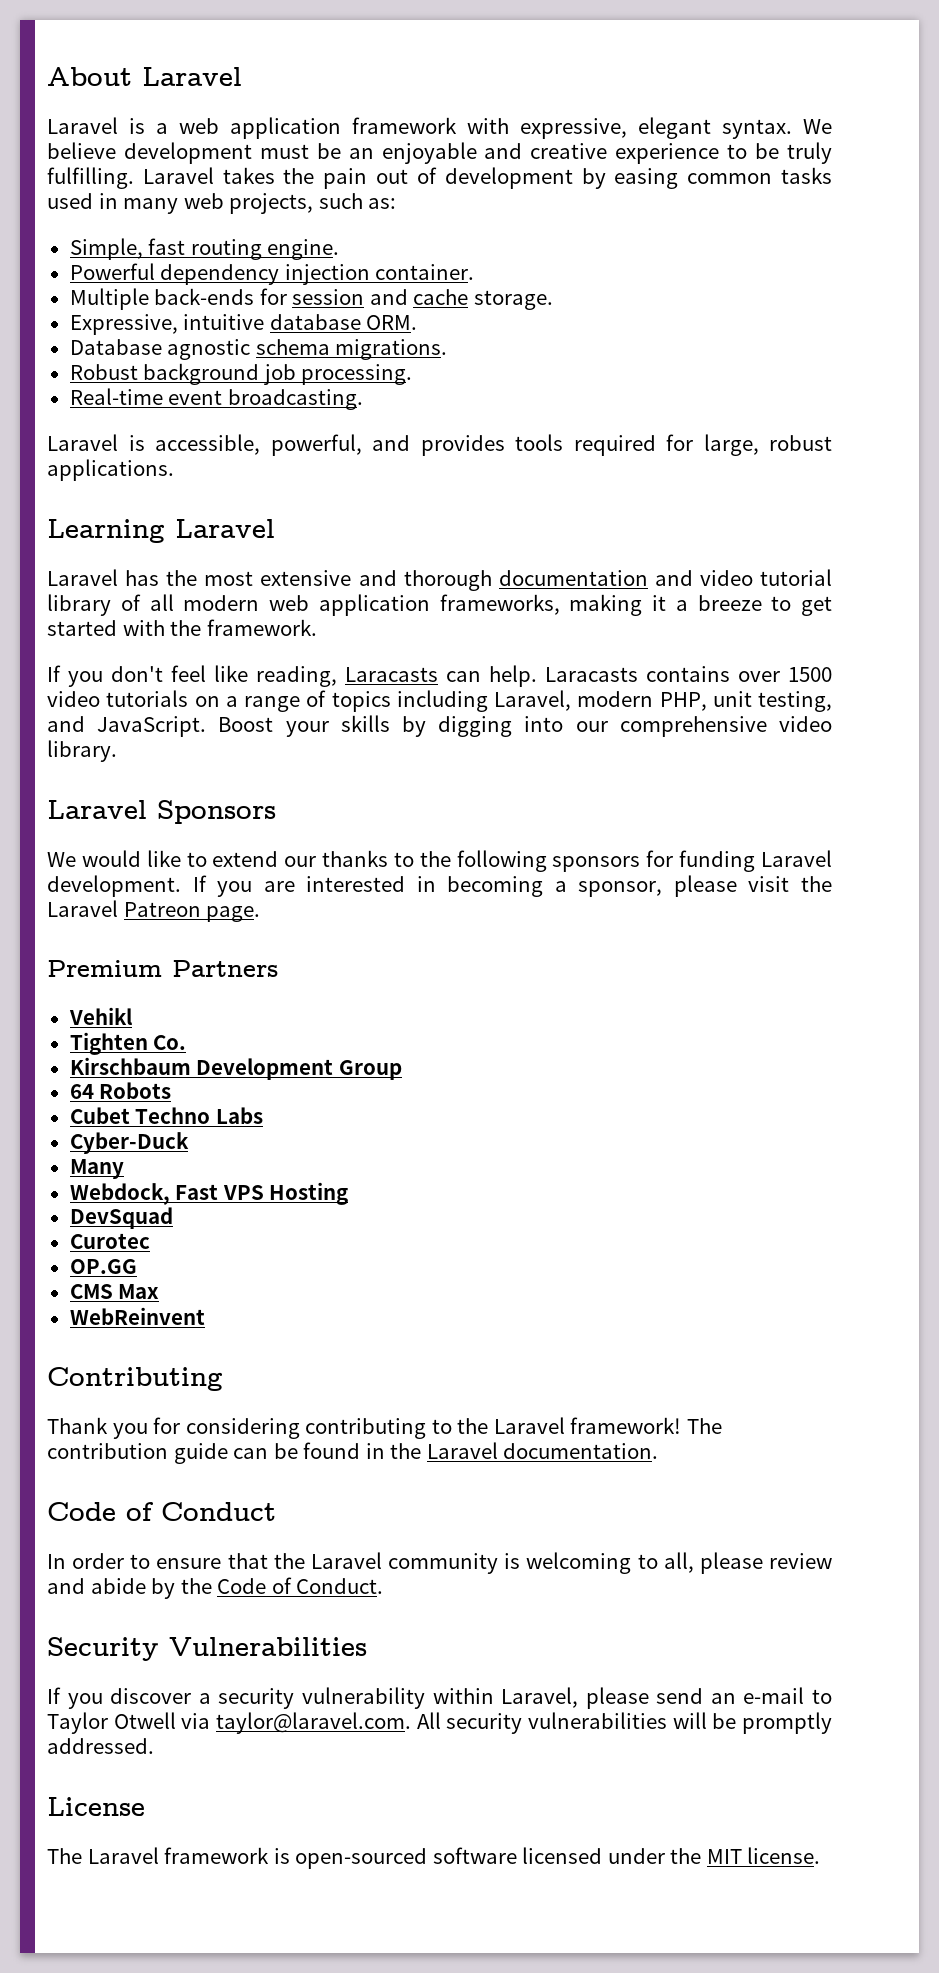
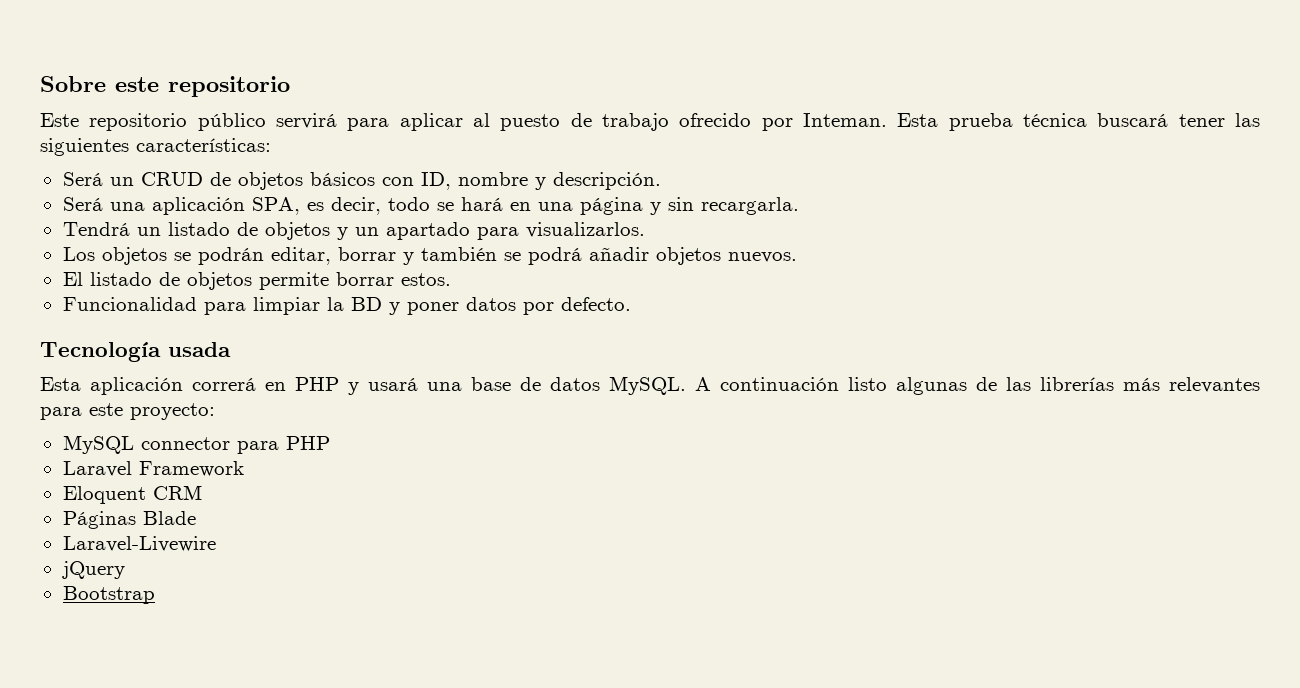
[47,67,242,86] [47,117,832,139] [47,142,832,164] [47,167,833,189] [47,193,397,214] [69,238,340,260] [69,263,475,285] [69,288,553,310] [69,314,418,335] [69,339,448,360] [69,363,413,385] [69,388,363,410] [47,434,832,456] [47,459,174,481] [47,519,275,543] [47,569,833,591] [47,594,832,616] [47,619,317,636] [47,665,832,687] [47,690,832,712] [47,715,832,737] [47,740,117,762] [47,800,276,824] [47,850,832,872] [47,875,832,897] [47,900,261,922] [47,960,278,977] [68,1007,132,1025] [69,1032,187,1055] [69,1057,402,1080] [69,1082,172,1099] [69,1107,263,1124] [69,1132,189,1154] [69,1159,124,1179] [69,1182,349,1205] [69,1207,173,1229] [69,1233,150,1249] [69,1259,137,1274] [69,1284,160,1299] [69,1307,205,1325] [47,1367,223,1391] [47,1417,722,1439] [47,1442,659,1464] [47,1502,276,1521] [47,1552,833,1574] [47,1577,384,1599] [47,1637,367,1661] [47,1687,833,1709] [47,1712,832,1734] [47,1738,154,1754] [47,1797,145,1816] [47,1847,821,1869] About Laravel // Laravel is a web application framework with expressive, elegant syntax. We believe development must be an enjoyable and creative experience to be truly fulfilling. Laravel takes the pain out of development by easing common tasks used in many web projects, such as: // Simple, fast routing engine. // Powerful dependency injection container. // Multiple back-ends for session and cache storage. // Expressive, intuitive database ORM. // Database agnostic schema migrations. // Robust background job processing. // Real-time event broadcasting. // Laravel is accessible, powerful, and provides tools required for large, robust applications. // Learning Laravel // Laravel has the most extensive and thorough documentation and video tutorial library of all modern web application frameworks, making it a breeze to get started with the framework. // If you don't feel like reading, Laracasts can help. Laracasts contains over 1500 video tutorials on a range of topics including Laravel, modern PHP, unit testing, and JavaScript. Boost your skills by digging into our comprehensive video library. // Laravel Sponsors // We would like to extend our thanks to the following sponsors for funding Laravel development. If you are interested in becoming a sponsor, please visit the Laravel Patreon page. // Premium Partners // Vehikl // Tighten Co. // Kirschbaum Development Group // 64 Robots // Cubet Techno Labs // Cyber-Duck // Many // Webdock, Fast VPS Hosting // DevSquad // Curotec // OP.GG // CMS Max // WebReinvent // Contributing // Thank you for considering contributing to the Laravel framework! The contribution guide can be found in the Laravel documentation. // Code of Conduct // In order to ensure that the Laravel community is welcoming to all, please review and abide by the Code of Conduct. // Security Vulnerabilities // If you discover a security vulnerability within Laravel, please send an e-mail to Taylor Otwell via taylor@laravel.com. All security vulnerabilities will be promptly addressed. // License // The Laravel framework is open-sourced software licensed under the MIT license. -> [40,76,290,97] [40,113,1260,131] [40,138,271,156] [62,172,661,190] [62,197,799,215] [62,222,645,240] [62,247,797,265] [62,272,451,290] [62,297,631,315] [40,342,231,362] [40,376,1260,395] [40,403,215,420] [62,435,330,454] [62,461,244,477] [62,485,202,504] [62,511,196,529] [62,536,216,552] [61,561,125,579] [62,586,155,604] Sobre este repositorio // Este repositorio público servirá para aplicar al puesto de trabajo ofrecido por Inteman. Esta prueba técnica buscará tener las siguientes características: // Será un CRUD de objetos básicos con ID, nombre y descripción. // Será una aplicación SPA, es decir, todo se hará en una página y sin recargarla. // Tendrá un listado de objetos y un apartado para visualizarlos. // Los objetos se podrán editar, borrar y también se podrá añadir objetos nuevos. // El listado de objetos permite borrar estos. // Funcionalidad para limpiar la BD y poner datos por defecto. // Tecnología usada // Esta aplicación correrá en PHP y usará una base de datos MySQL. A continuación listo algunas de las librerías más relevantes para este proyecto: // MySQL connector para PHP // Laravel Framework // Eloquent CRM // Páginas Blade // Laravel-Livewire // jQuery // Bootstrap

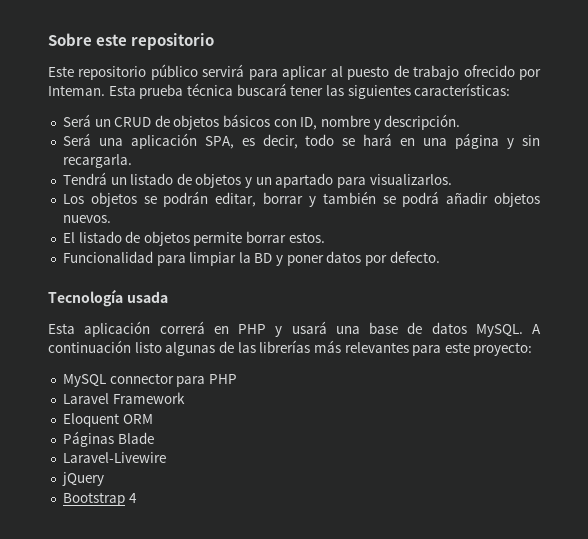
[152,485,202,500] CRM -> [122,414,153,424] ORM
(155, 595) none -> [128,493,137,503] 4

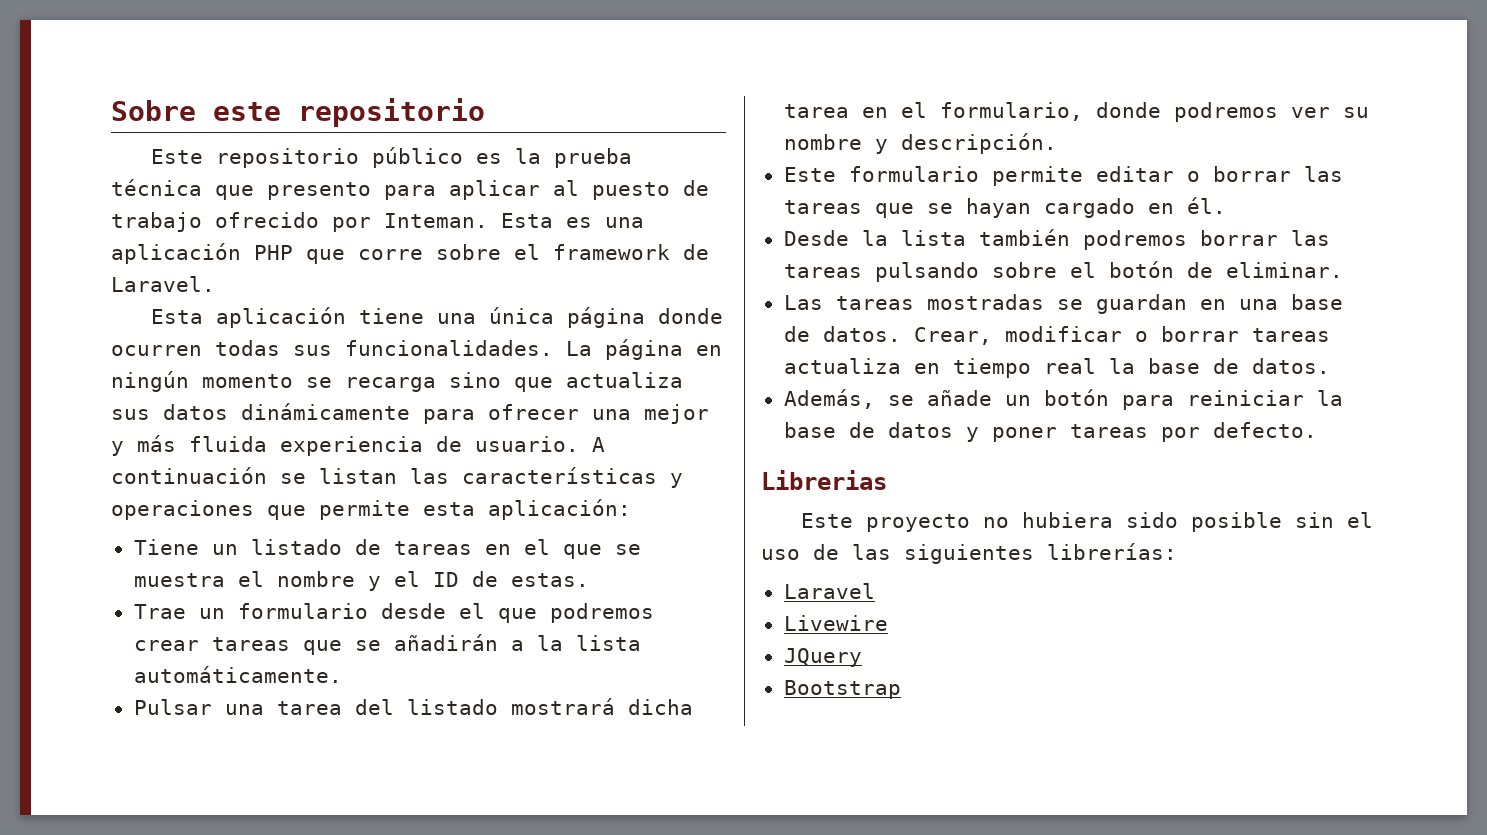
[202,64,245,77] servirá -> [476,148,633,168] [111,179,371,200] es la prueba técnica que presento
[139,83,511,99] [62,114,461,130] [62,133,540,149] [62,154,132,168] [62,172,452,188] [62,191,540,207] [62,215,111,223] [62,231,325,246] [62,251,273,266] prueba técnica buscará tener las siguientes características: // Será un CRUD de objetos básicos con ID, nombre y descripción. // Será una aplicación SPA, es decir, todo se hará en una página y sin recargarla. // Tendrá un listado de objetos y un apartado para visualizarlos. // Los objetos se podrán editar, borrar y también se podrá añadir objetos nuevos. // El listado de objetos permite borrar estos. // Funcionalidad para limpiar la BD -> [566,217,644,228] [111,243,709,264] [111,276,215,292] [151,307,724,328] [111,339,722,360] [111,371,683,392] [111,403,709,424] [111,435,605,456] [111,467,683,488] [111,499,631,520] [133,539,641,559] [133,571,589,591] [133,603,654,623] [133,634,641,655] [133,666,342,683] [133,698,693,715] [783,102,1369,122] [783,133,1057,154] [783,166,1343,186] [783,197,1226,218] [783,229,1330,250] [783,261,1343,282] [783,294,1343,314] [783,326,1330,345] [783,358,1330,378] [783,389,1343,410] [783,422,953,438] es una aplicación PHP que corre sobre el framework de Laravel. // Esta aplicación tiene una única página donde ocurren todas sus funcionalidades. La página en ningún momento se recarga sino que actualiza sus datos dinámicamente para ofrecer una mejor y más fluida experiencia de usuario. A continuación se listan las características y operaciones que permite esta aplicación: // Tiene un listado de tareas en el que se muestra el nombre y el ID de estas. // Trae un formulario desde el que podremos crear tareas que se añadirán a la lista automáticamente. // Pulsar una tarea del listado mostrará dicha tarea en el formulario, donde podremos ver su nombre y descripción. // Este formulario permite editar o borrar las tareas que se hayan cargado en él. // Desde la lista también podremos borrar las tareas pulsando sobre el botón de eliminar. // Las tareas mostradas se guardan en una base de datos. Crear, modificar o borrar tareas actualiza en tiempo real la base de datos. // Además, se añade un botón para reiniciar la base de datos
[326,251,362,263] datos -> [1069,424,1148,438] tareas
[48,289,168,307] [48,321,541,337] [48,340,533,356] [62,373,237,387] [62,392,185,404] [62,413,153,427] [62,431,154,447] [62,452,166,463] [61,472,104,486] Tecnología usada // Esta aplicación correrá en PHP y usará una base de datos MySQL. A continuación listo algunas de las librerías más relevantes para este proyecto: // MySQL connector para PHP // Laravel Framework // Eloquent ORM // Páginas Blade // Laravel-Livewire // jQuery -> [761,470,887,490] [801,512,1374,532] [761,543,1177,564] [783,583,875,599] [783,615,888,631] [783,648,862,667] Librerias // Este proyecto no hubiera sido posible sin el uso de las siguientes librerías: // Laravel // Livewire // JQuery
[128,493,137,503] 4 -> (901, 689) none

